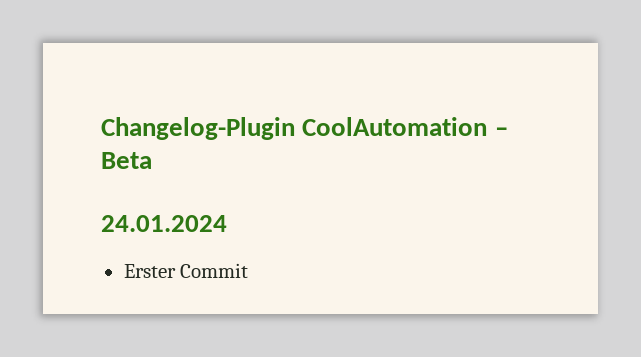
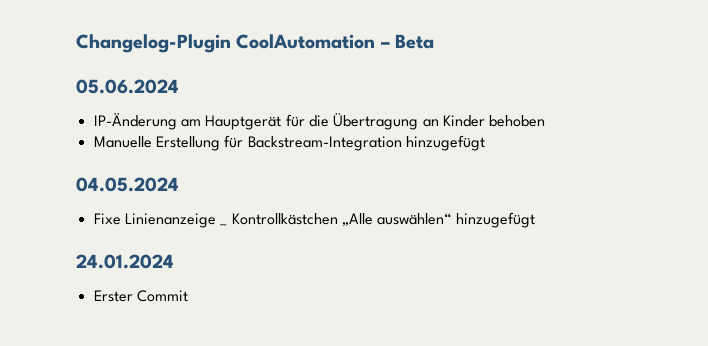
(152, 160) none -> [76,79,179,94] [93,113,546,130] [93,135,485,151] [76,177,179,192] [93,212,535,228] // 05.06.2024 // IP-Änderung am Hauptgerät für die Übertragung an Kinder behoben // Manuelle Erstellung für Backstream-Integration hinzugefügt // 04.05.2024 // Fixe Linienanzeige _ Kontrollkästchen „Alle auswählen“ hinzugefügt

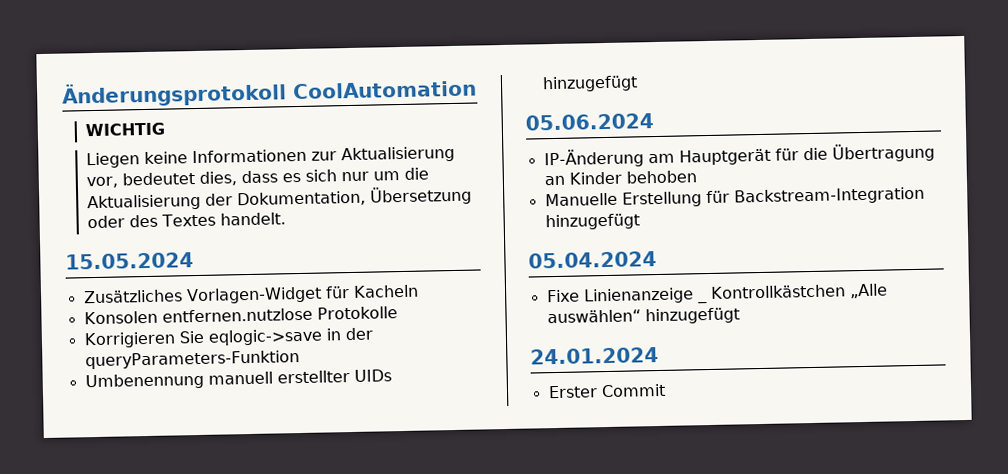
[76,34,231,53] Changelog-Plugin -> [61,80,287,108] Änderungsprotokoll
[380,34,435,49] – Beta -> [85,122,166,137] [86,145,456,169] [86,167,430,189] [87,185,473,212] [87,212,287,229] [65,252,194,270] [82,284,419,305] [83,306,398,325] [83,327,373,349] [84,350,300,370] [84,369,392,391] [541,75,638,93] // WICHTIG // Liegen keine Informationen zur Aktualisierung vor, bedeutet dies, dass es sich nur um die Aktualisierung der Dokumentation, Übersetzung oder des Textes handelt. // 15.05.2024 // Zusätzliches Vorlagen-Widget für Kacheln // Konsolen entfernen.nutzlose Protokolle // Korrigieren Sie eqlogic->save in der queryParameters-Funktion // Umbenennung manuell erstellter UIDs hinzugefügt
[76,177,179,192] 04.05.2024 -> [528,251,657,269] 05.04.2024

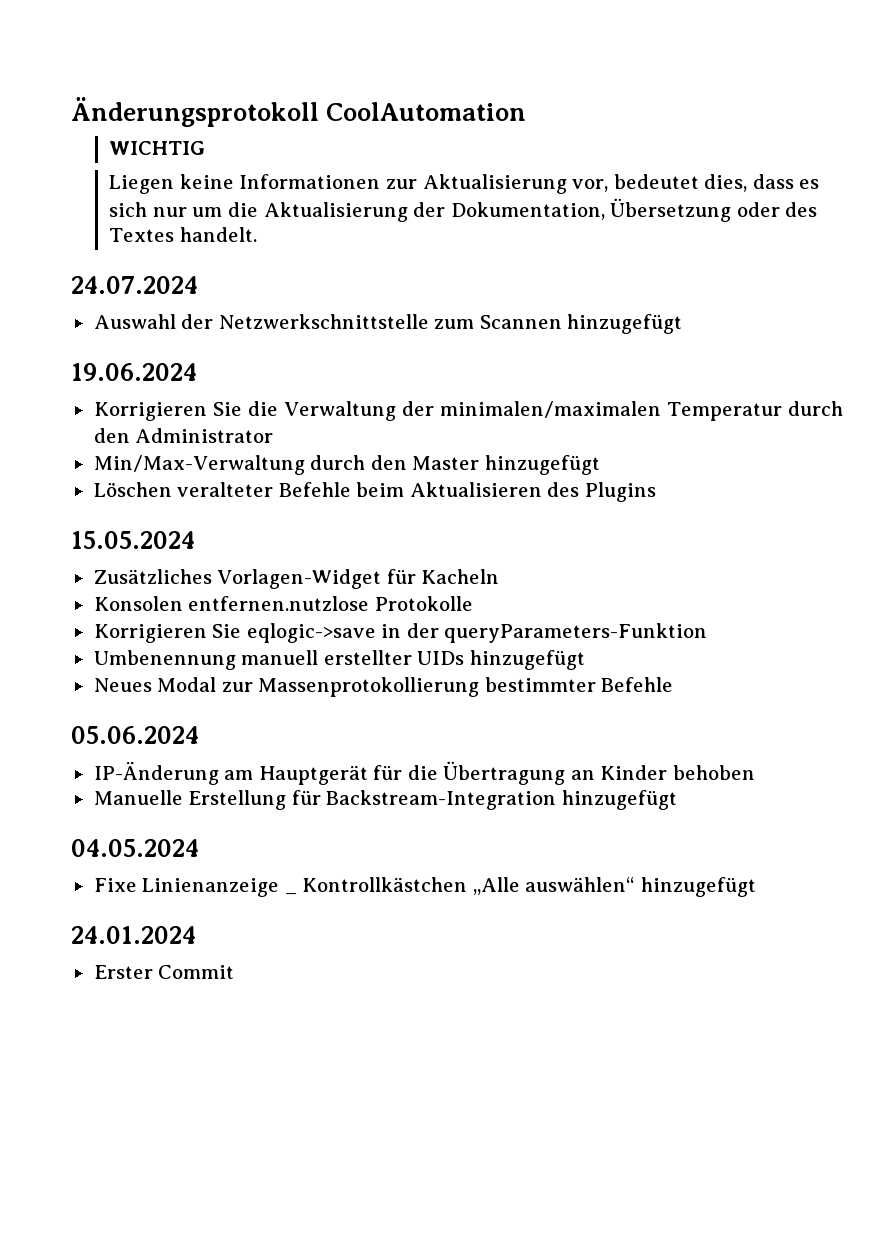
(287, 219) none -> [71,276,198,294] [93,314,683,334] [71,363,197,381] [93,401,844,421] [93,428,274,443] [93,455,600,475] [93,482,656,502] // 24.07.2024 // Auswahl der Netzwerkschnittstelle zum Scannen hinzugefügt // 19.06.2024 // Korrigieren Sie die Verwaltung der minimalen/maximalen Temperatur durch den Administrator // Min/Max-Verwaltung durch den Master hinzugefügt // Löschen veralteter Befehle beim Aktualisieren des Plugins
(638, 84) none -> [93,677,674,697] // Neues Modal zur Massenprotokollierung bestimmter Befehle
[528,251,657,269] 05.04.2024 -> [71,839,199,857] 04.05.2024

